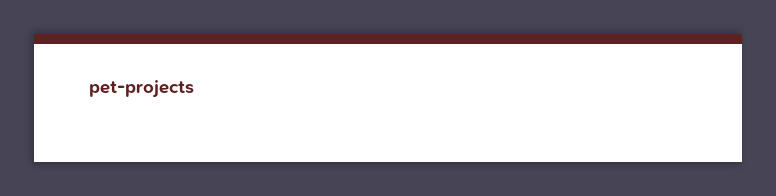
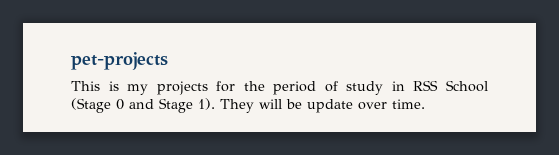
(194, 89) none -> [71,80,488,95] [71,98,425,113] // This is my projects for the period of study in RSS School (Stage 0 and Stage 1). They will be update over time.

